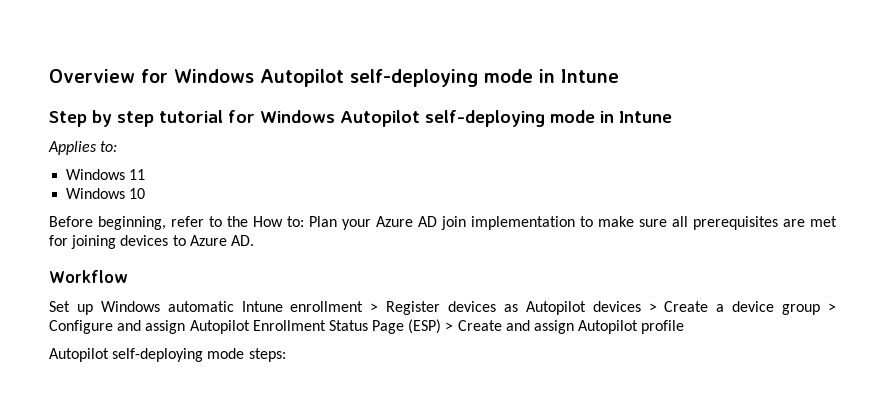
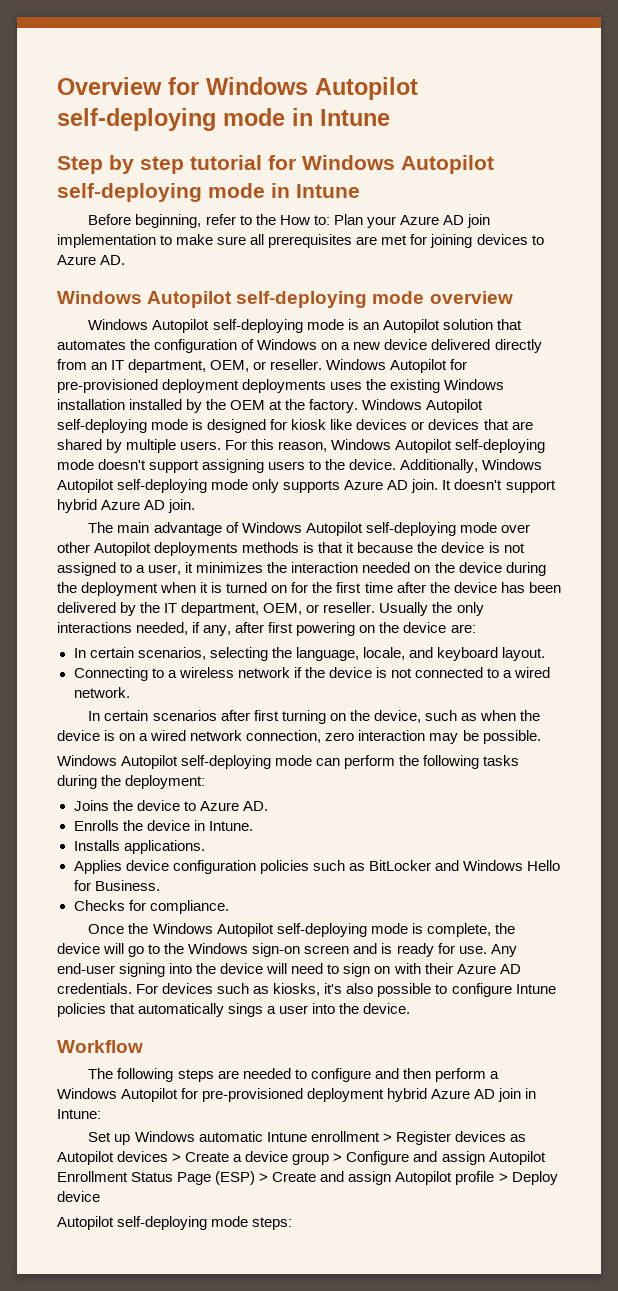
[48,141,118,155] [66,169,146,180] [66,188,146,199] // Applies to: // Windows 11 // Windows 10 -> (360, 191) none
[49,270,128,283] Workflow -> [57,291,513,308] [88,319,522,333] [57,339,542,353] [57,359,468,373] [57,379,505,393] [57,399,484,413] [57,419,533,433] [57,439,546,453] [57,459,543,473] [57,479,556,493] [57,499,196,513] [88,522,530,536] [57,542,525,556] [57,562,546,576] [57,582,561,596] [57,602,484,616] [57,622,476,636] [73,647,545,661] [73,667,551,681] [73,687,130,698] [88,710,540,724] [57,730,541,744] [57,755,520,769] [57,775,206,789] [73,800,268,811] [73,820,253,831] [73,840,205,854] [73,860,560,874] [73,880,160,891] [73,900,229,914] [88,923,515,937] [57,943,517,957] [57,963,521,977] [57,983,556,997] [57,1003,411,1017] [57,1040,143,1053] [88,1068,499,1082] [57,1088,537,1102] [57,1109,101,1119] Windows Autopilot self-deploying mode overview // Windows Autopilot self-deploying mode is an Autopilot solution that automates the configuration of Windows on a new device delivered directly from an IT department, OEM, or reseller. Windows Autopilot for pre-provisioned deployment deployments uses the existing Windows installation installed by the OEM at the factory. Windows Autopilot self-deploying mode is designed for kiosk like devices or devices that are shared by multiple users. For this reason, Windows Autopilot self-deploying mode doesn't support assigning users to the device. Additionally, Windows Autopilot self-deploying mode only supports Azure AD join. It doesn't support hybrid Azure AD join. // The main advantage of Windows Autopilot self-deploying mode over other Autopilot deployments methods is that it because the device is not assigned to a user, it minimizes the interaction needed on the device during the deployment when it is turned on for the first time after the device has been delivered by the IT department, OEM, or reseller. Usually the only interactions needed, if any, after first powering on the device are: // In certain scenarios, selecting the language, locale, and keyboard layout. // Connecting to a wireless network if the device is not connected to a wired network. // In certain scenarios after first turning on the device, such as when the device is on a wired network connection, zero interaction may be possible. // Windows Autopilot self-deploying mode can perform the following tasks during the deployment: // Joins the device to Azure AD. // Enrolls the device in Intune. // Installs applications. // Applies device configuration policies such as BitLocker and Windows Hello for Business. // Checks for compliance. // Once the Windows Autopilot self-deploying mode is complete, the device will go to the Windows sign-on screen and is ready for use. Any end-user signing into the device will need to sign on with their Azure AD credentials. For devices such as kiosks, it's also possible to configure Intune policies that automatically sings a user into the device. // Workflow // The following steps are needed to configure and then perform a Windows Autopilot for pre-provisioned deployment hybrid Azure AD join in Intune:
(685, 327) none -> [498,1171,558,1185] [57,1191,100,1202] > Deploy device

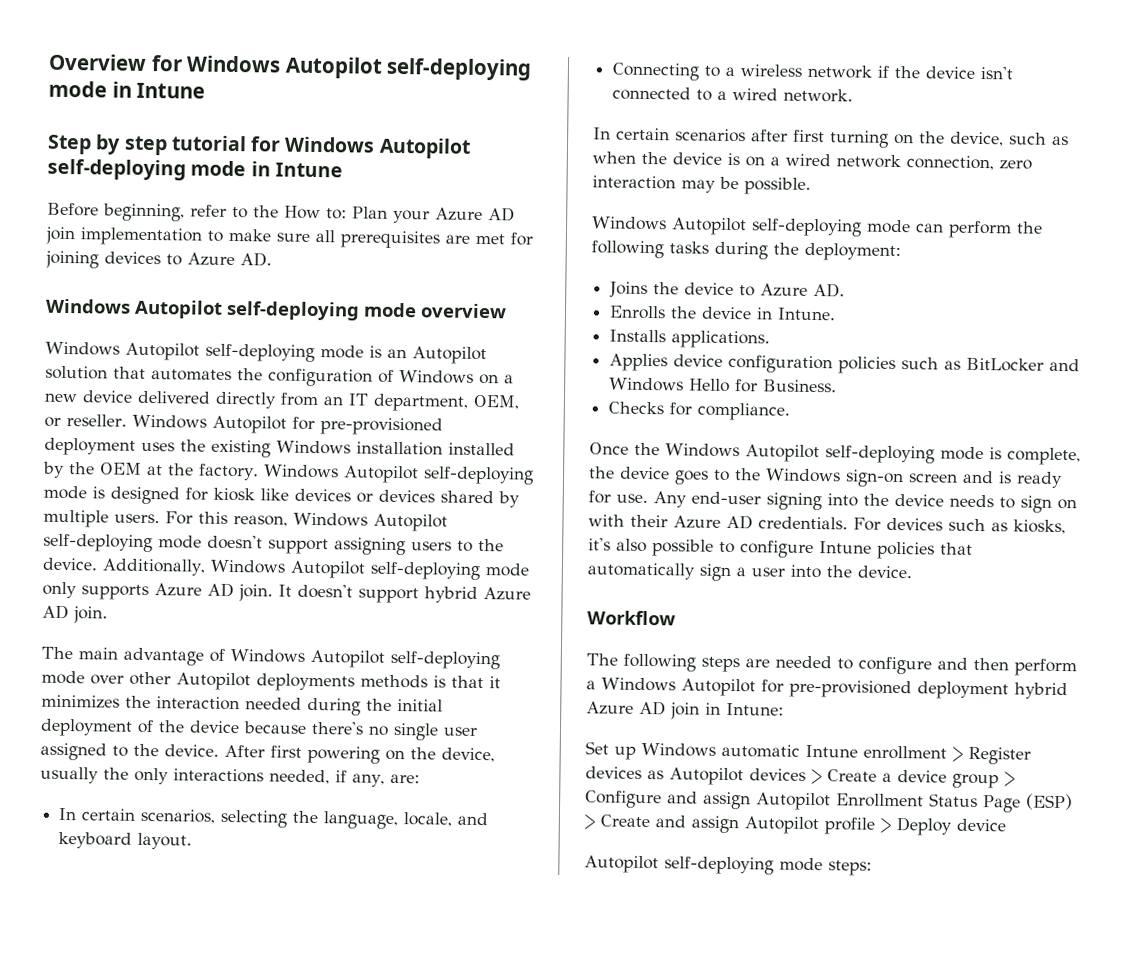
[242,379,327,393] deployments -> (136, 446) none
[483,419,533,430] that are -> (435, 496) none
[357,542,525,553] [57,562,546,576] [57,582,561,596] [57,602,429,616] because the device is not assigned to a user, it minimizes the interaction needed on the device during the deployment when it is turned on for the first time after the device has been delivered by the IT department, OEM, or reseller. Usually -> [41,694,443,716] [40,718,478,741] [40,742,495,764] [40,766,99,784] minimizes the interaction needed during the initial deployment of the device because there's no single user assigned to the device. After first powering on the device, usually
[235,622,447,636] after first powering on the device -> (385, 780) none
[375,667,412,678] is not -> [980,66,1015,80] isn't
[103,943,145,957] will go -> [674,470,709,485] goes
[266,963,324,974] will need -> [949,494,994,508] needs
[228,1003,264,1017] sings -> [699,563,731,582] sign

